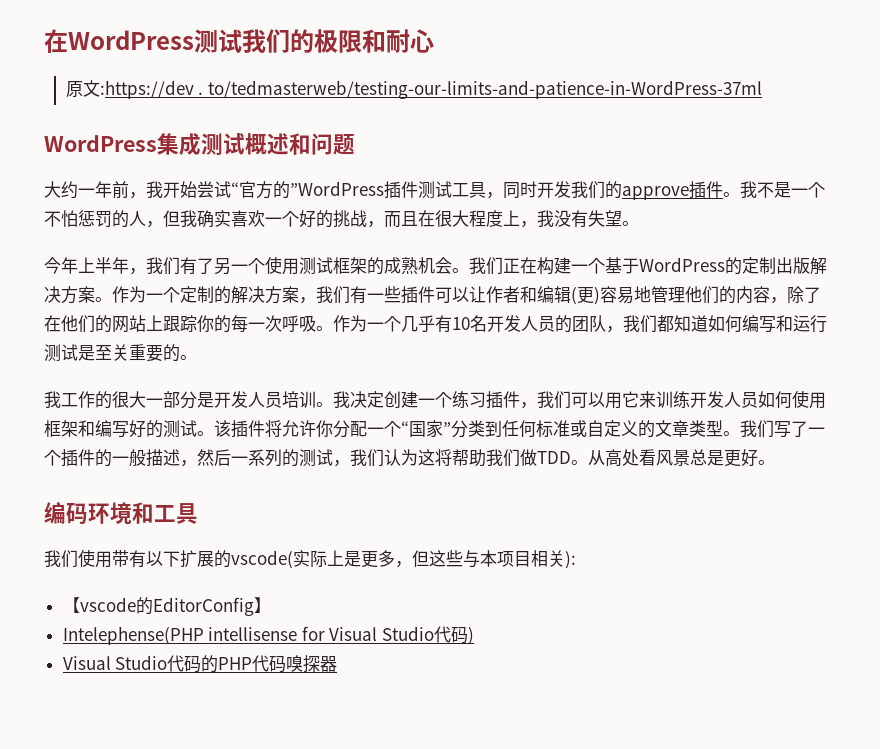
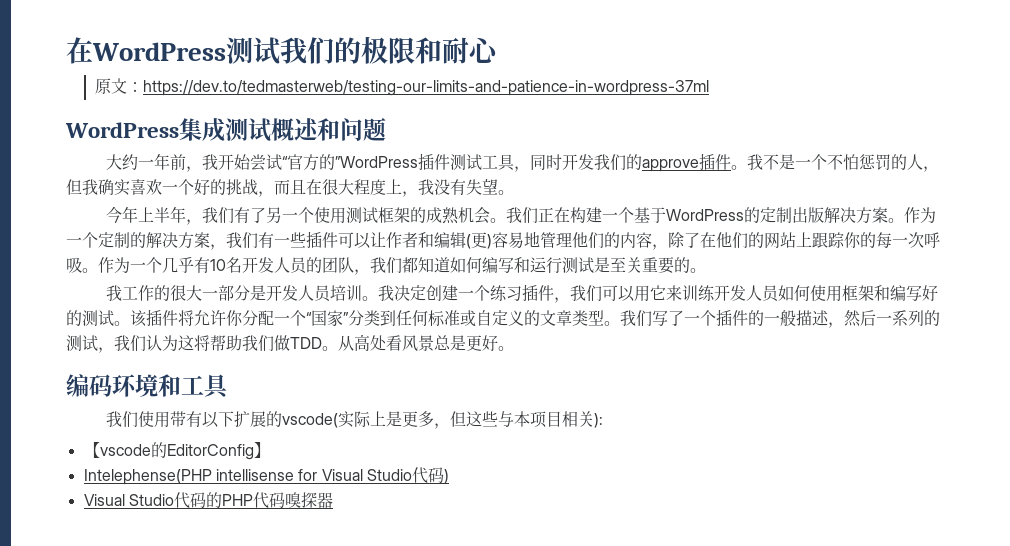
[99,80,762,99] :https://dev . to/tedmasterweb/testing-our-limits-and-patience-in-WordPress-37ml -> [126,80,709,96] ：https://dev.to/tedmasterweb/testing-our-limits-and-patience-in-wordpress-37ml

